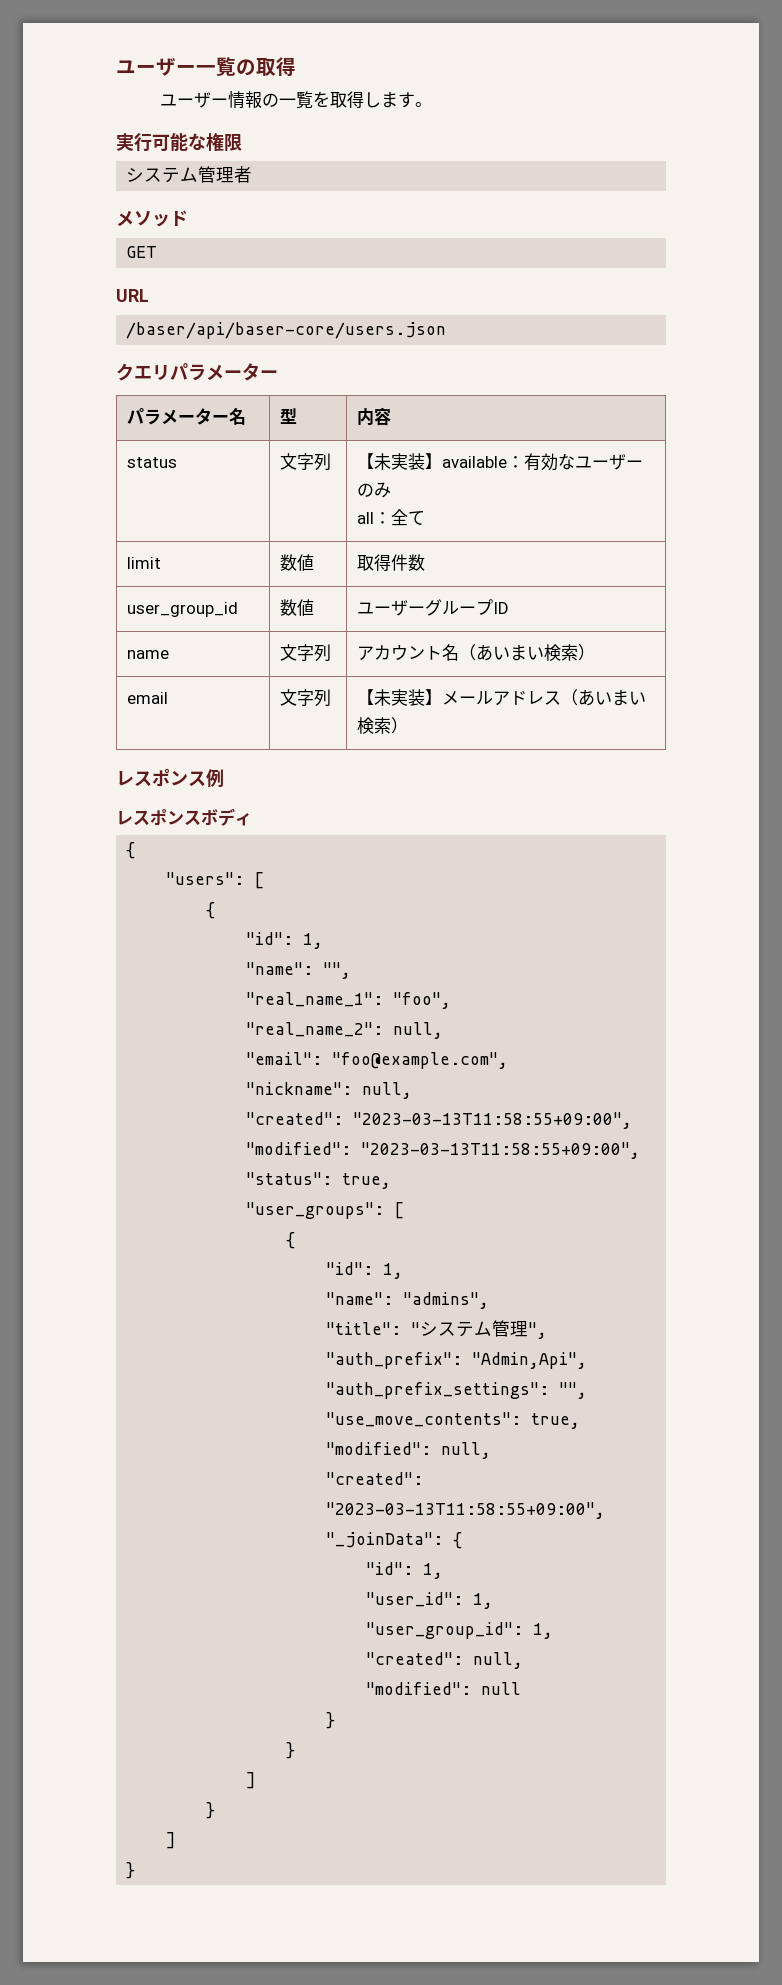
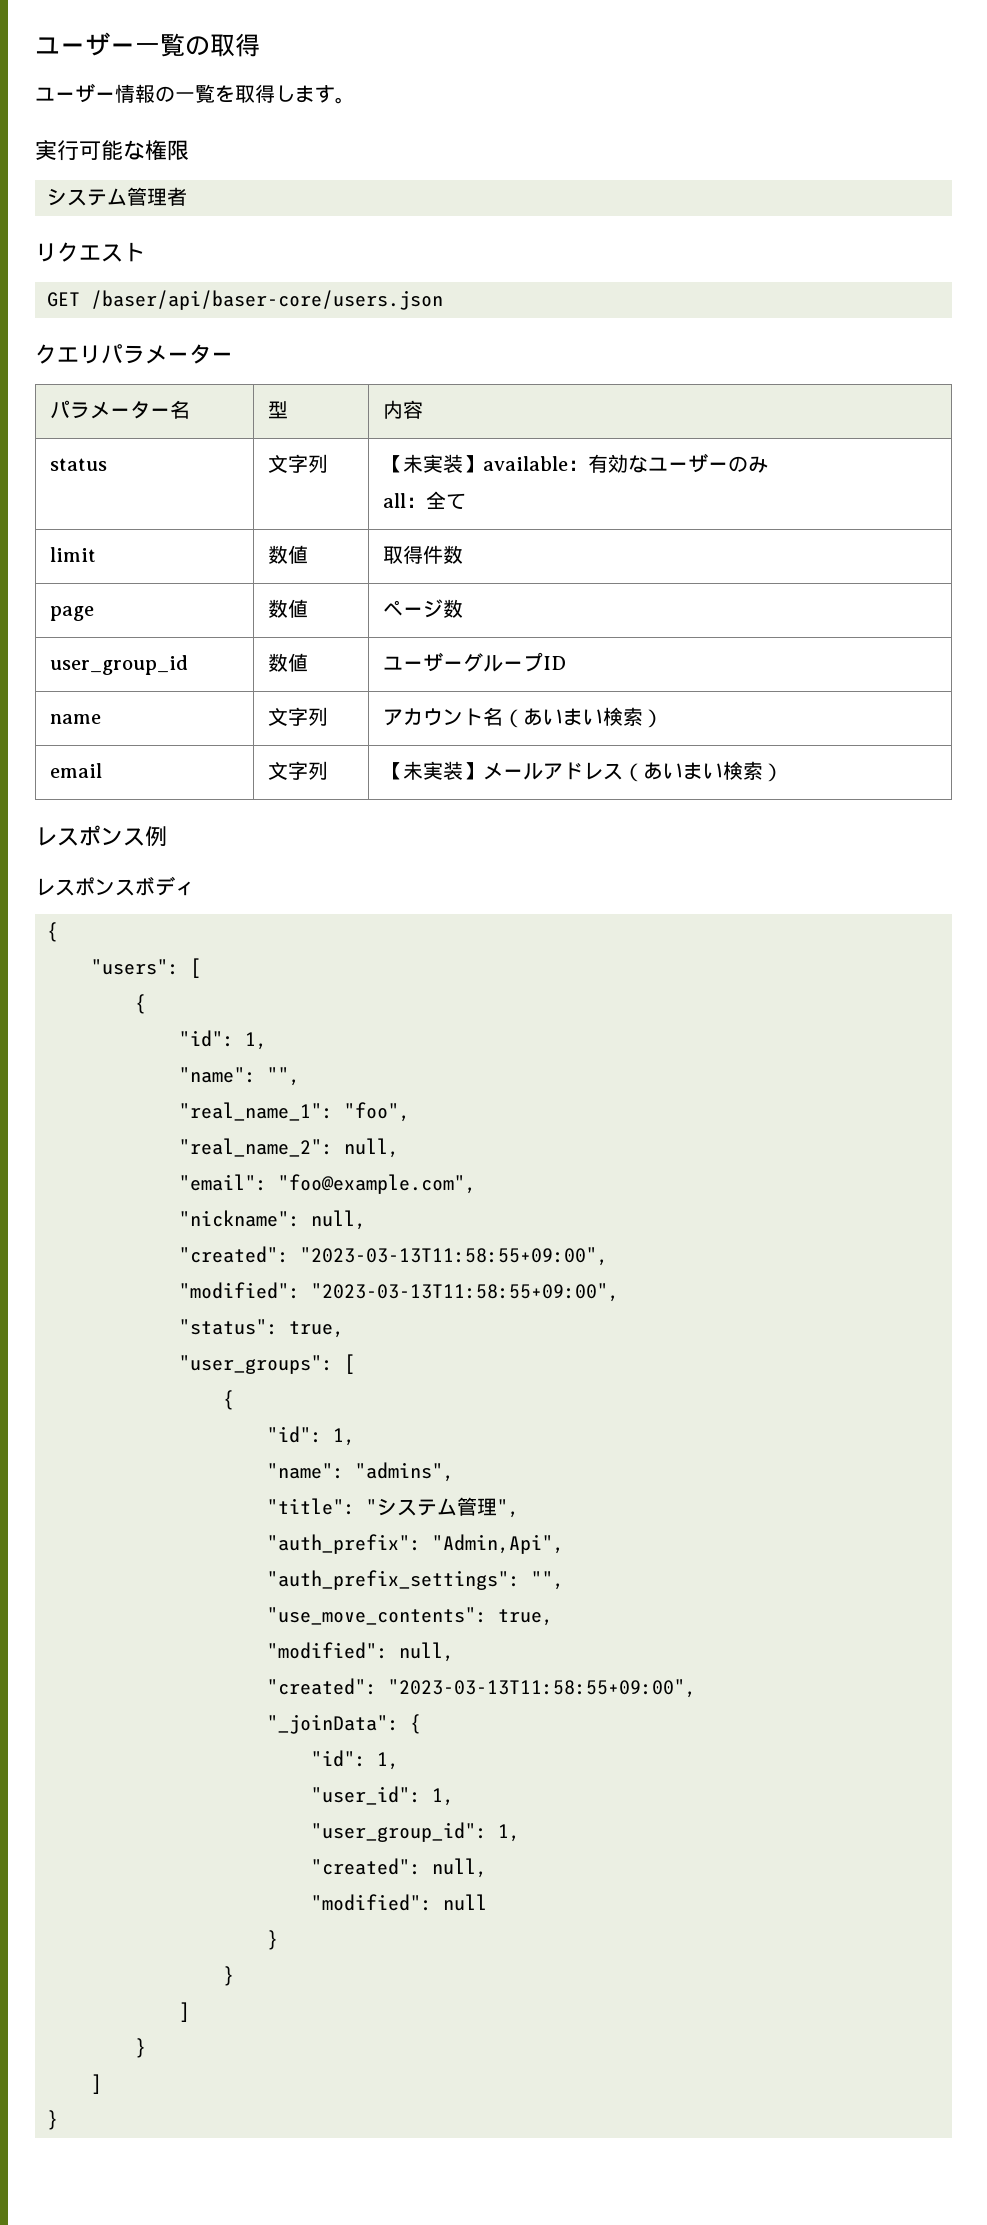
[116,210,188,227] メソッド -> [35,242,145,262] リクエスト
[116,289,149,302] // URL // -> (80, 299) none
(426, 562) none -> [49,606,94,621] [267,599,308,618] [382,599,463,618] // page | 数値 | ページ数

